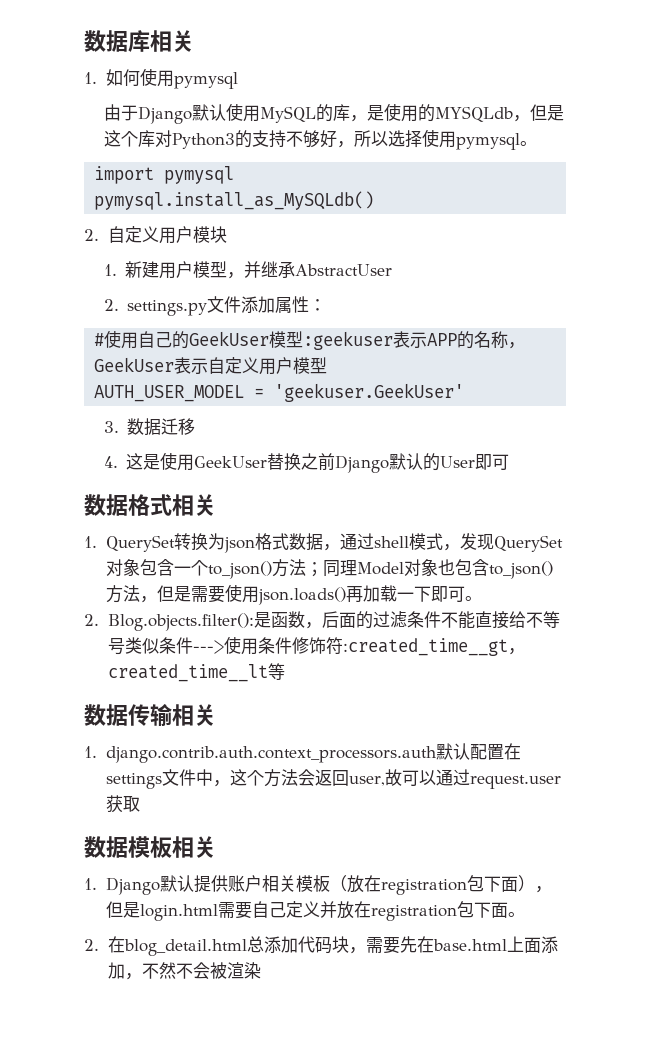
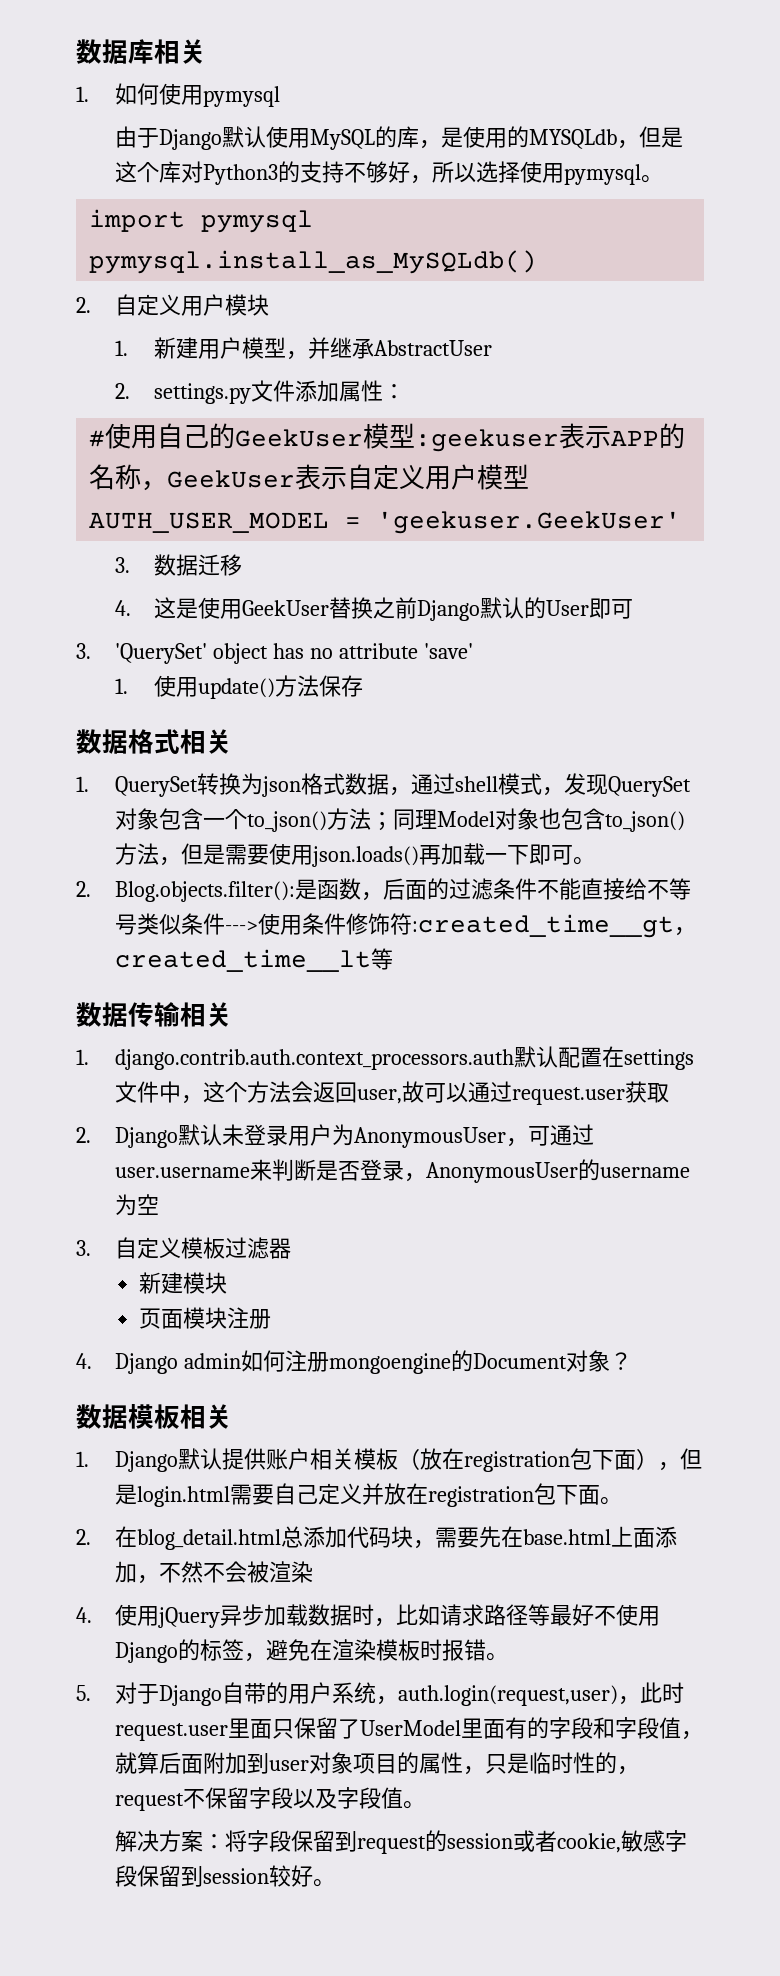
(510, 462) none -> [76,643,473,664] [115,675,364,699] // 3. 'QuerySet' object has no attribute 'save' // 1.使用update()方法保存
(140, 804) none -> [76,1124,595,1148] [115,1159,691,1183] [115,1194,160,1216] [76,1237,292,1259] [139,1272,228,1294] [139,1307,272,1329] [76,1350,633,1374] // 2. Django默认未登录用户为AnonymousUser，可通过user.username来判断是否登录，AnonymousUser的username为空 // 3.自定义模板过滤器 // 新建模块 // 页面模块注册 // 4. Django admin如何注册mongoengine的Document对象？
(261, 970) none -> [76,1604,661,1628] [115,1639,509,1663] [76,1682,685,1706] [115,1717,704,1741] [115,1752,640,1775] [115,1787,426,1811] [115,1830,688,1854] [115,1865,336,1887] // 4.使用jQuery异步加载数据时，比如请求路径等最好不使用Django的标签，避免在渲染模板时报错。 // 5.对于Django自带的用户系统，auth.login(request,user)，此时request.user里面只保留了UserModel里面有的字段和字段值，就算后面附加到user对象项目的属性，只是临时性的，request不保留字段以及字段值。 // 解决方案：将字段保留到request的session或者cookie,敏感字段保留到session较好。

